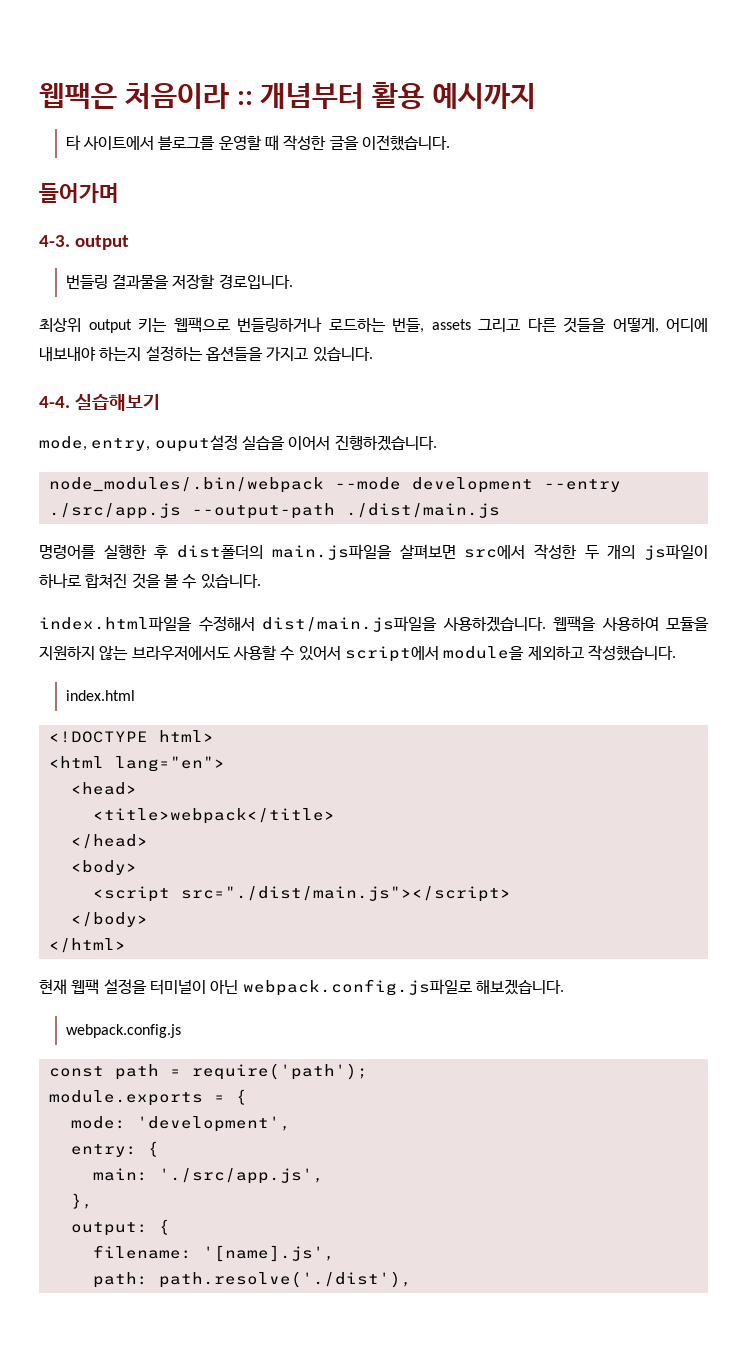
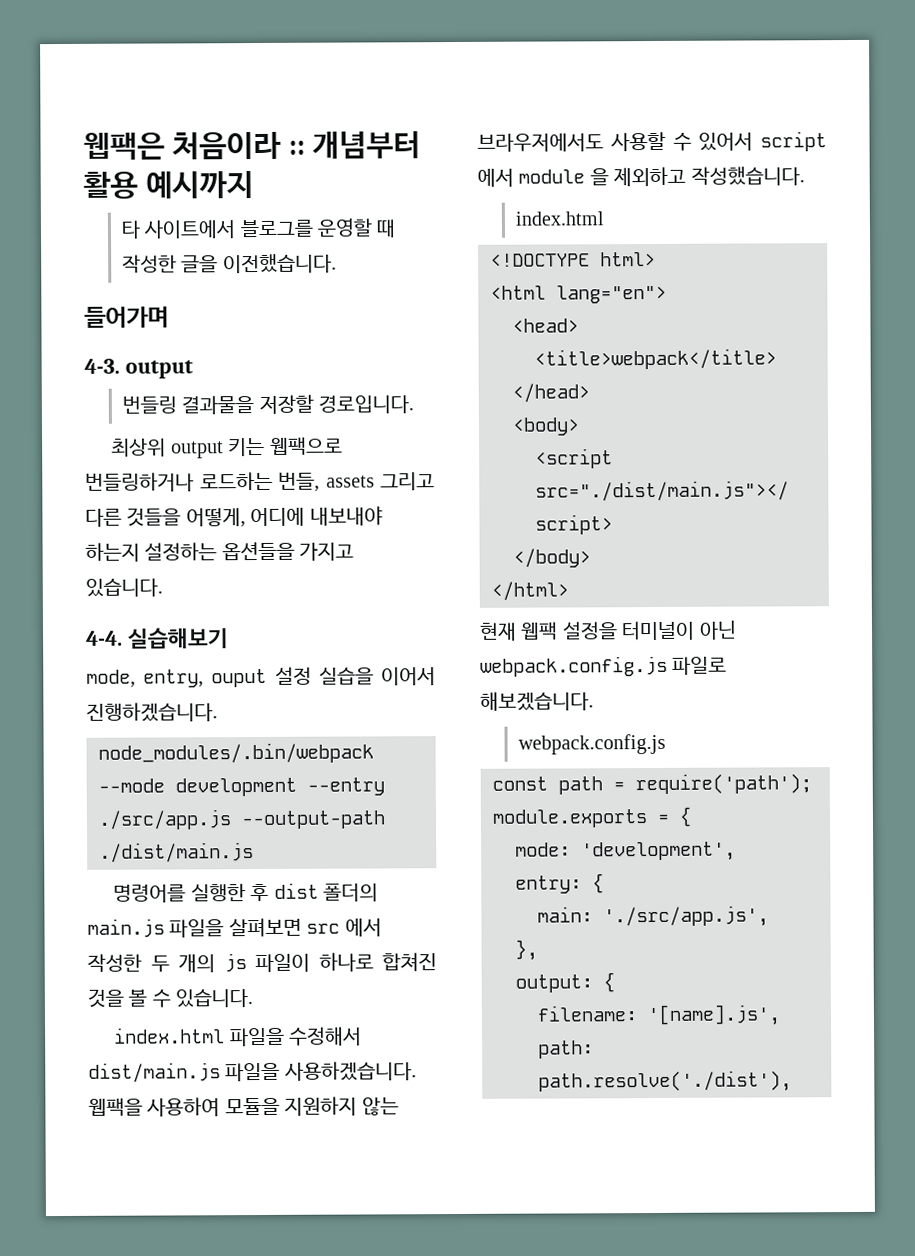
[154,435,238,452] ouput설정 -> [211,666,312,688] ouput 설정
[177,544,526,560] dist폴더의 main.js파일을 살펴보면 src에서 -> [273,882,378,902] [87,917,382,939] dist 폴더의 main.js 파일을 살펴보면 src 에서
[644,544,709,560] js파일이 -> [223,953,310,974] js 파일이
[39,616,437,632] index.html파일을 수정해서 dist/main.js파일을 -> [114,1026,363,1048] [88,1062,281,1083] index.html 파일을 수정해서 dist/main.js 파일을
[344,646,525,662] script에서 module을 -> [760,131,827,152] [477,168,609,187] script 에서 module 을
[242,979,472,996] webpack.config.js파일로 -> [480,655,728,677] webpack.config.js 파일로

